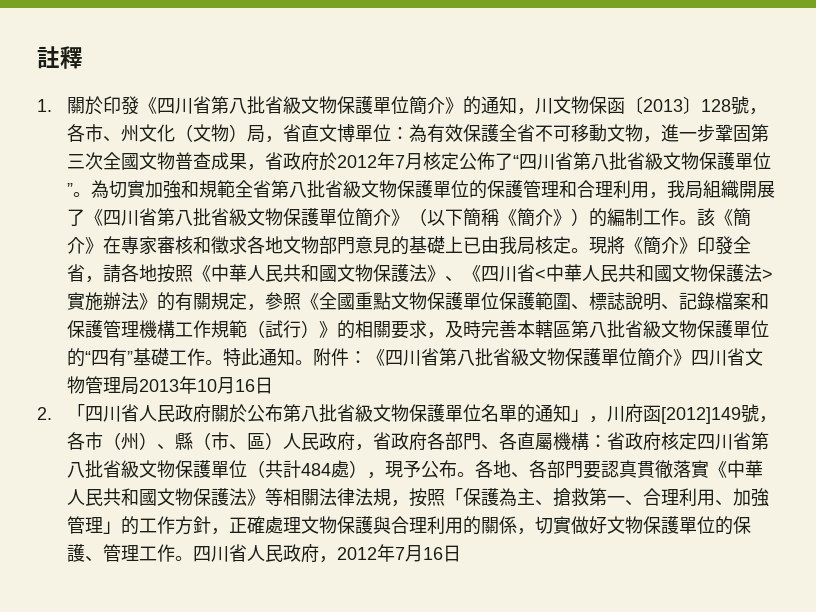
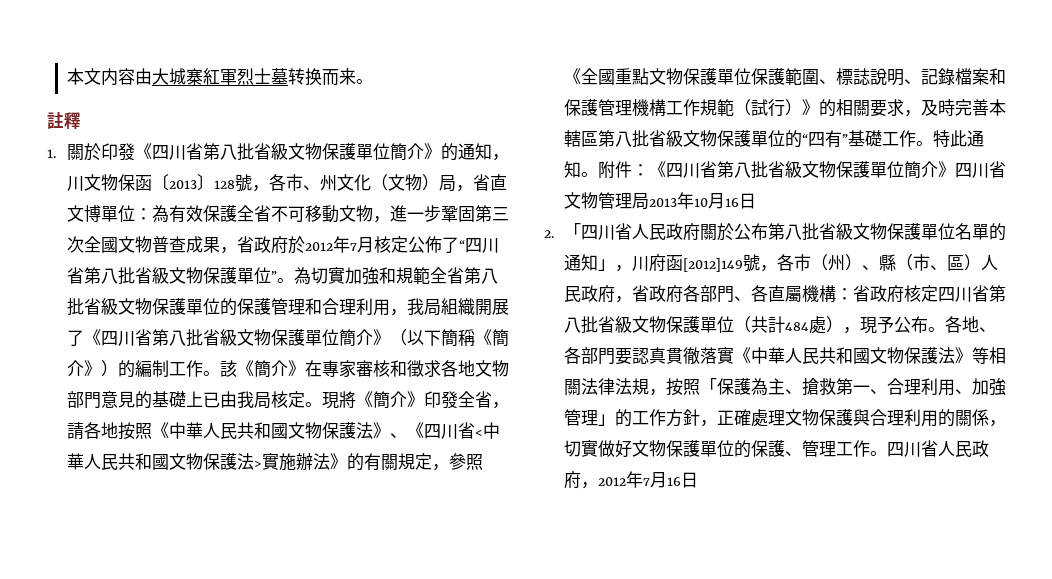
(37, 57) none -> [67,68,374,86] 本文内容由大城寨紅軍烈士墓转换而来。 //

